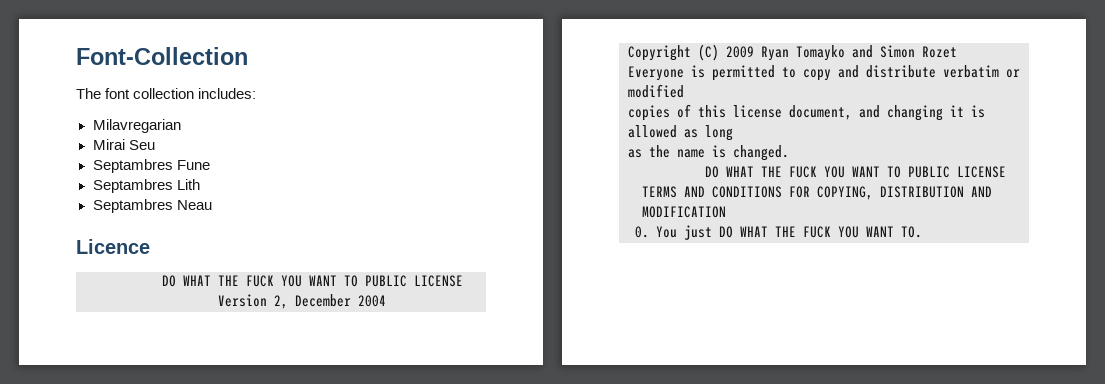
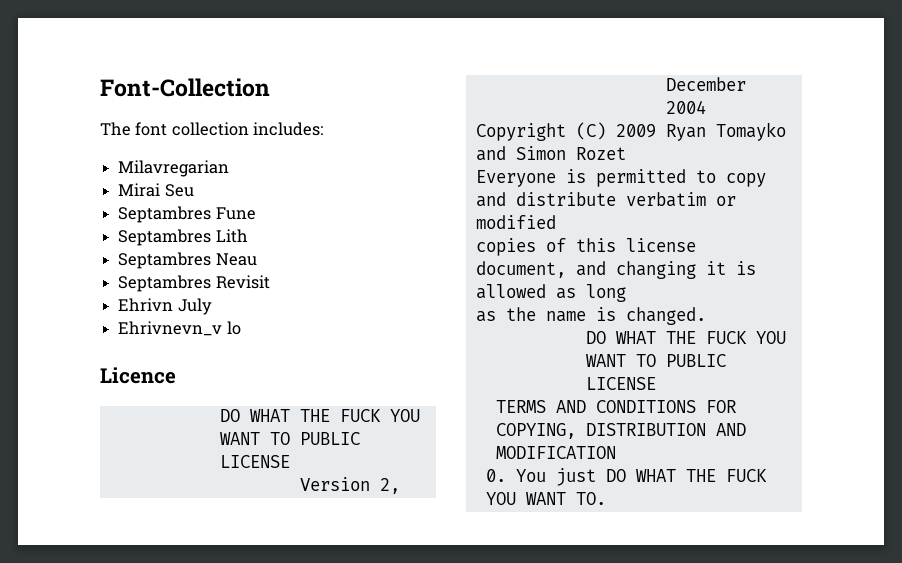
(212, 205) none -> [118,275,270,292] [118,298,212,315] [118,321,241,336] // Septambres Revisit // Ehrivn July // Ehrivnevn_v lo

